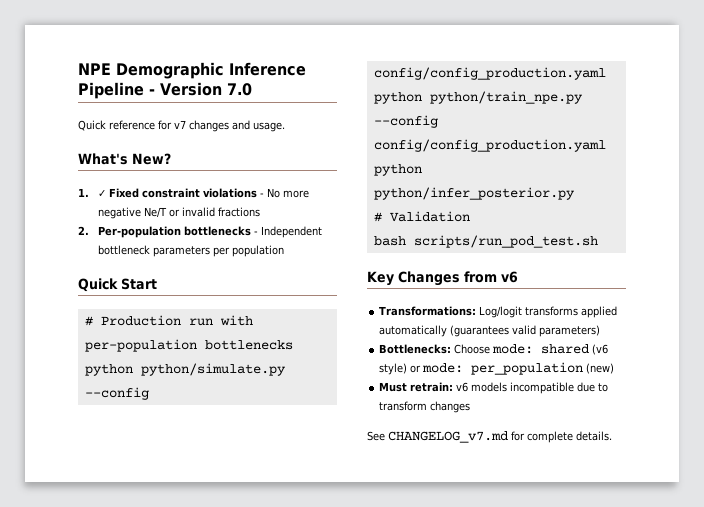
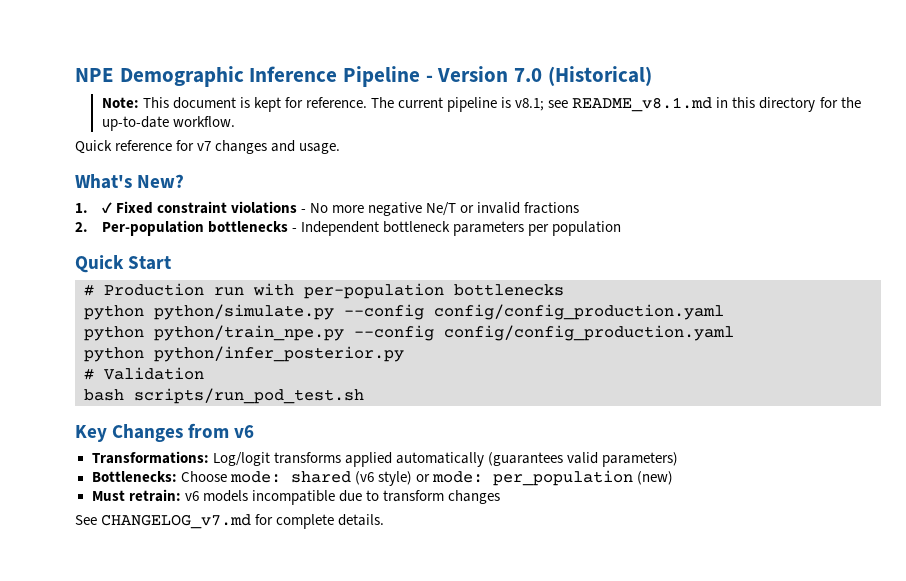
(252, 89) none -> [547,66,652,86] [101,97,861,112] [101,116,235,131] (Historical) // Note: This document is kept for reference. The current pipeline is v8.1; see README_v8.1.md in this directory for the up-to-date workflow.

